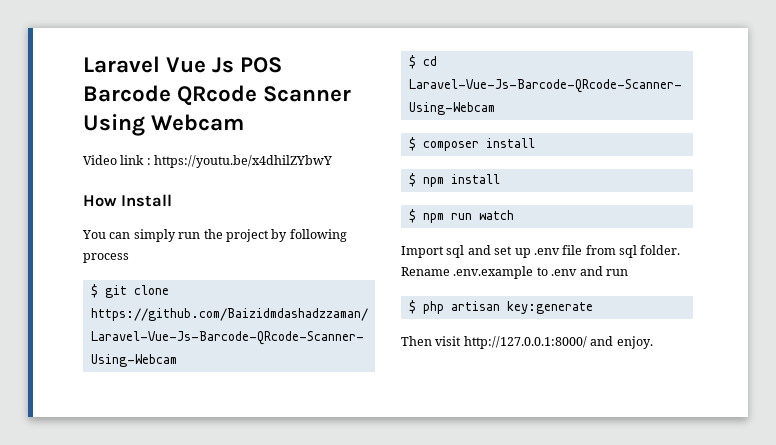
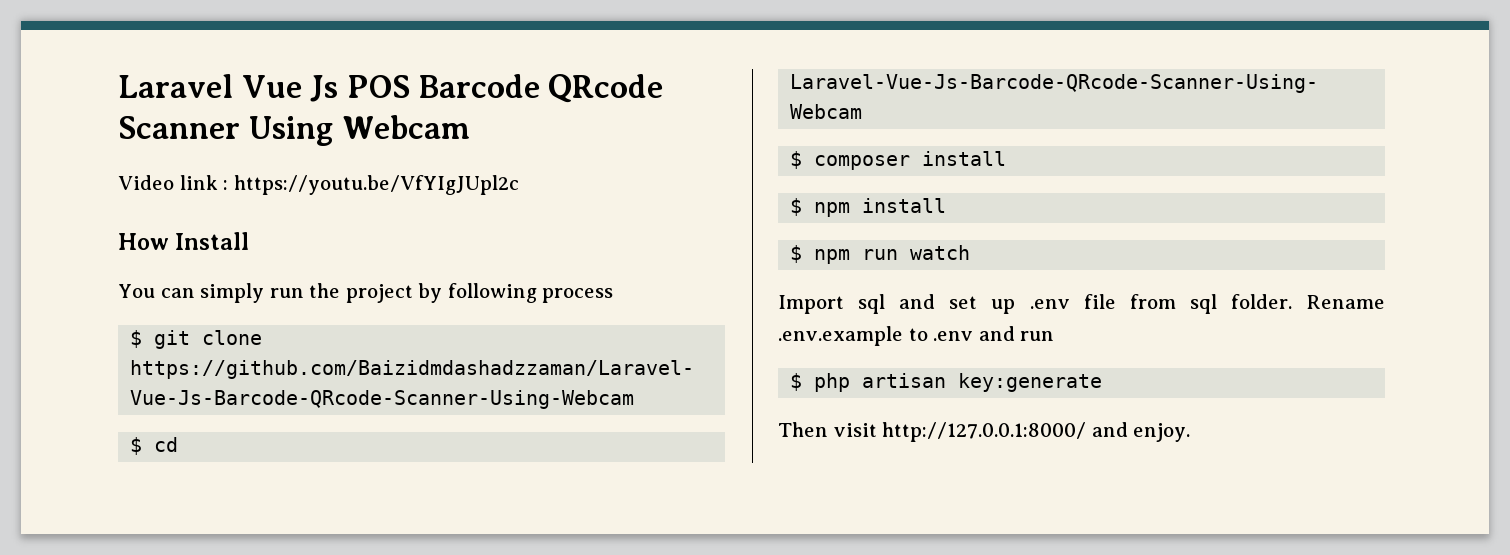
[154,155,333,168] https://youtu.be/x4dhilZYbwY -> [233,175,519,195] https://youtu.be/VfYIgJUpl2c

